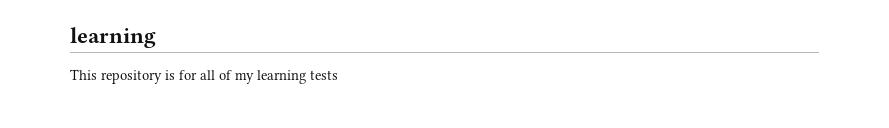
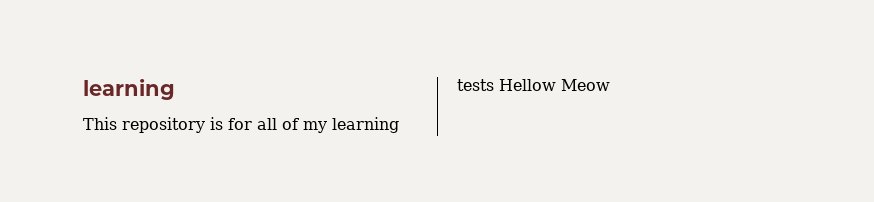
(338, 75) none -> [499,79,610,91] Hellow Meow

